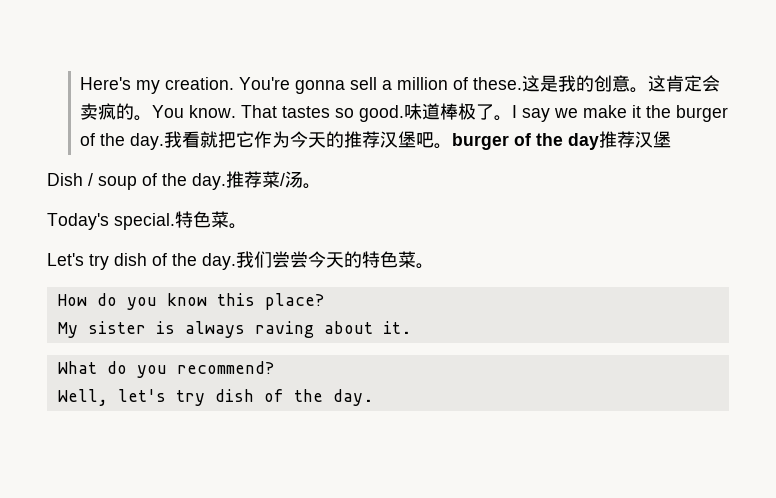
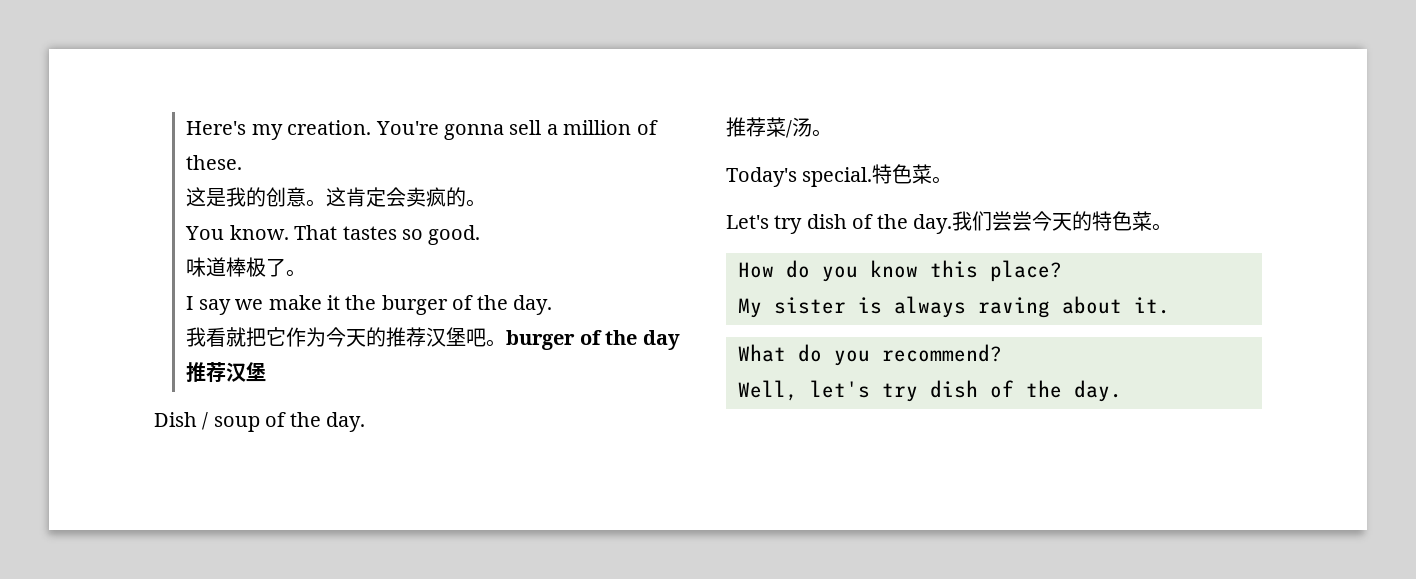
(523, 83) none -> (243, 162) //
(153, 118) none -> (487, 203) //
(405, 113) none -> (481, 235) //
(513, 118) none -> (307, 273) //
(165, 141) none -> (552, 305) //
(226, 181) none -> (365, 422) //

